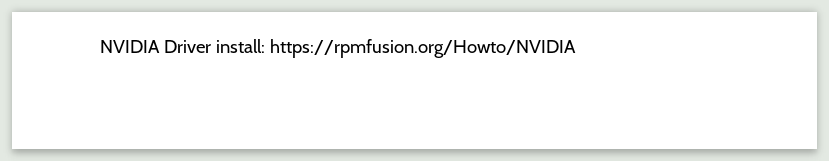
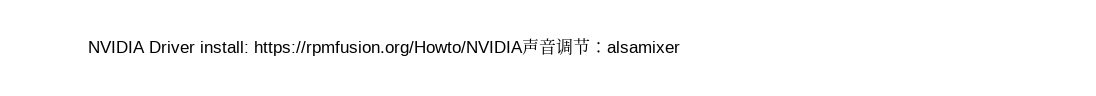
(576, 48) none -> [522,38,680,56] 声音调节：alsamixer

